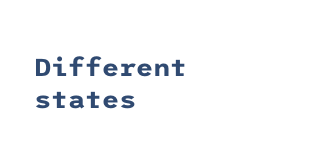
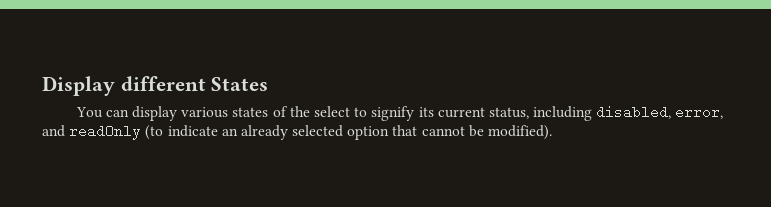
[34,56,187,77] [34,91,136,109] Different states -> [42,76,269,96] [75,105,724,121] [42,124,553,140] Display different States // You can display various states of the select to signify its current status, including disabled, error, and readOnly (to indicate an already selected option that cannot be modified).

